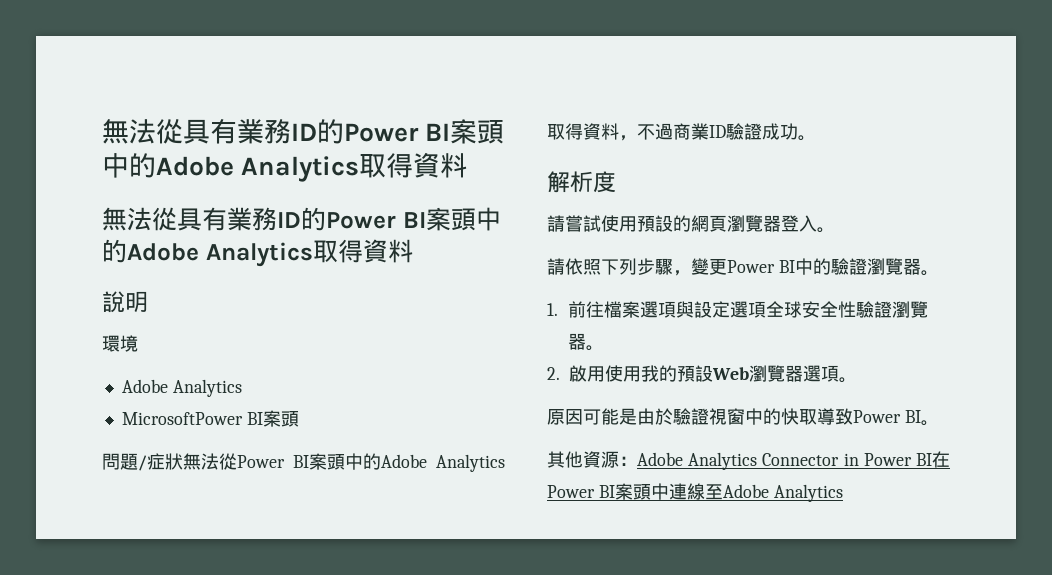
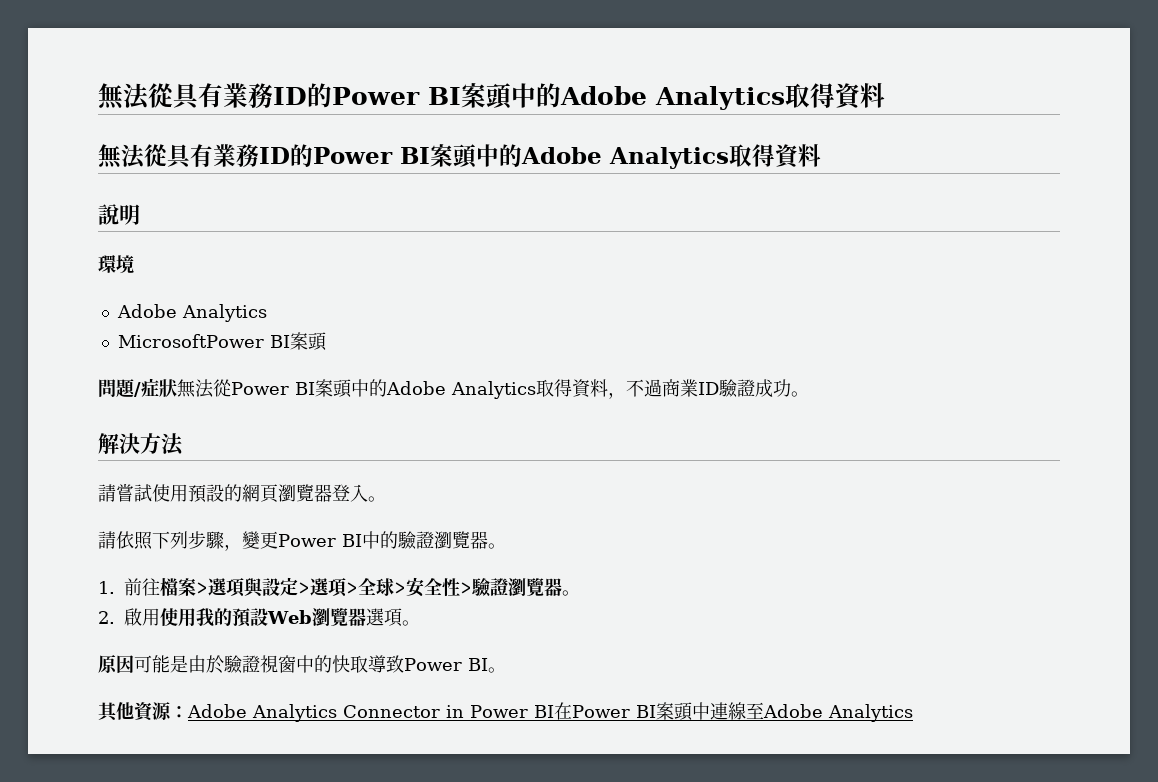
[570,171,616,193] 析度 -> [119,433,184,456] 決方法
(641, 309) none -> [196,582,208,594] >
[730,301,857,318] 選項全球安全性 -> [298,577,472,597] >選項>全球>安全性>

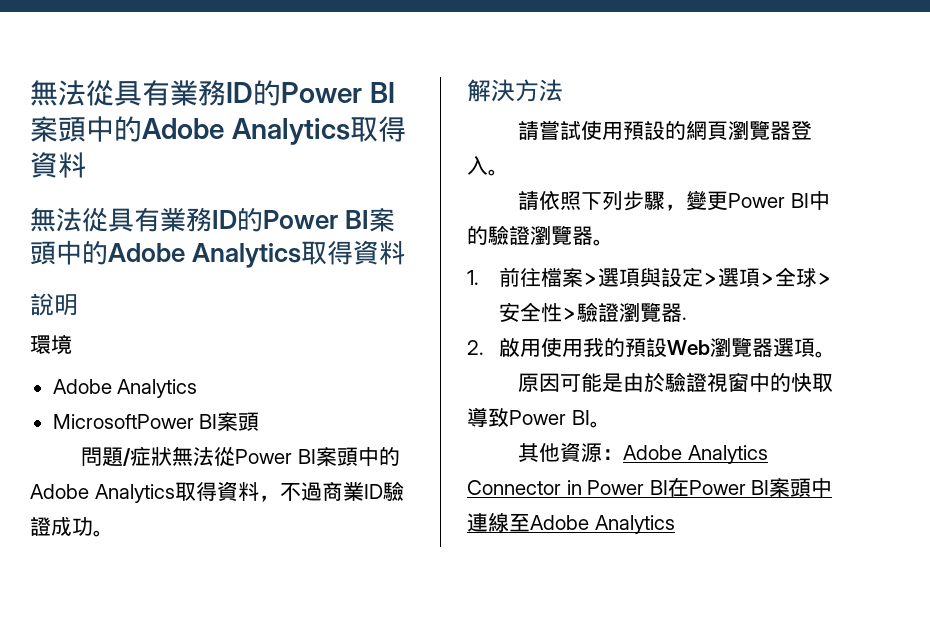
[562,590,580,596] 。 -> [681,317,687,320] .

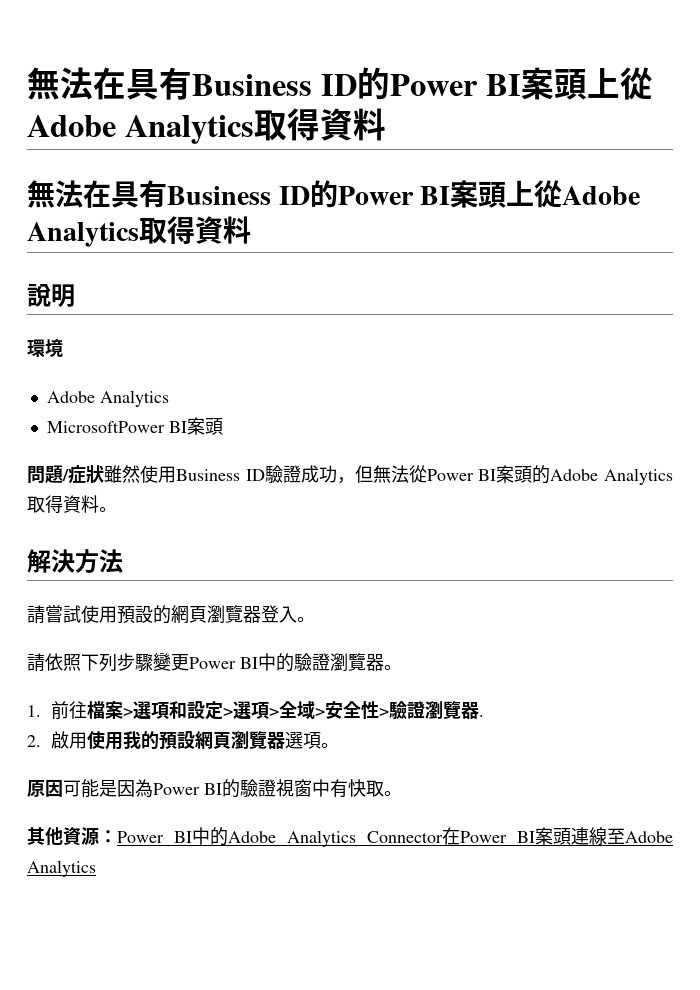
[30,80,395,106] [30,116,142,142] 無法從具有業務ID的Power BI案頭中的 -> [27,67,653,100] 無法在具有Business ID的Power BI案頭上從
[82,207,396,232] [30,240,108,265] 從具有業務ID的Power BI案頭中的 -> [83,180,563,208] 在具有Business ID的Power BI案頭上從
(172, 456) none -> [104,465,373,484] 雖然使用Business ID驗證成功，但
[357,446,400,467] [30,481,404,503] [30,517,93,536] 中的Adobe Analytics取得資料，不過商業ID驗證成功 -> [532,465,673,485] [27,495,99,513] 的Adobe Analytics取得資料
[664,204,686,211] ， -> (153, 663) none
[639,268,661,287] 與 -> [169,701,188,719] 和
[795,268,817,287] 球 -> [297,701,316,719] 域
[666,340,710,355] Web -> [195,731,232,749] 網頁
[622,372,833,393] [467,407,611,428] [517,442,768,464] [467,480,668,495] 由於驗證視窗中的快取導致Power BI。 // 其他資源：Adobe Analytics Connector in Power BI -> [117,779,402,798] [27,827,443,847] 因為Power BI的驗證視窗中有快取。 // 其他資源：Power BI中的Adobe Analytics Connector
[811,477,833,498] 中 -> (571, 836) none

